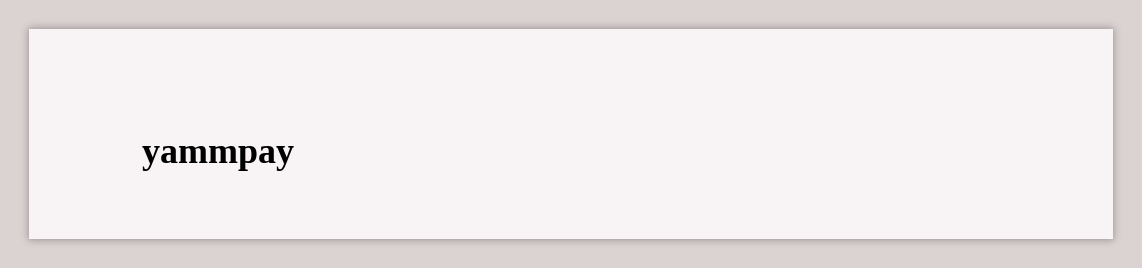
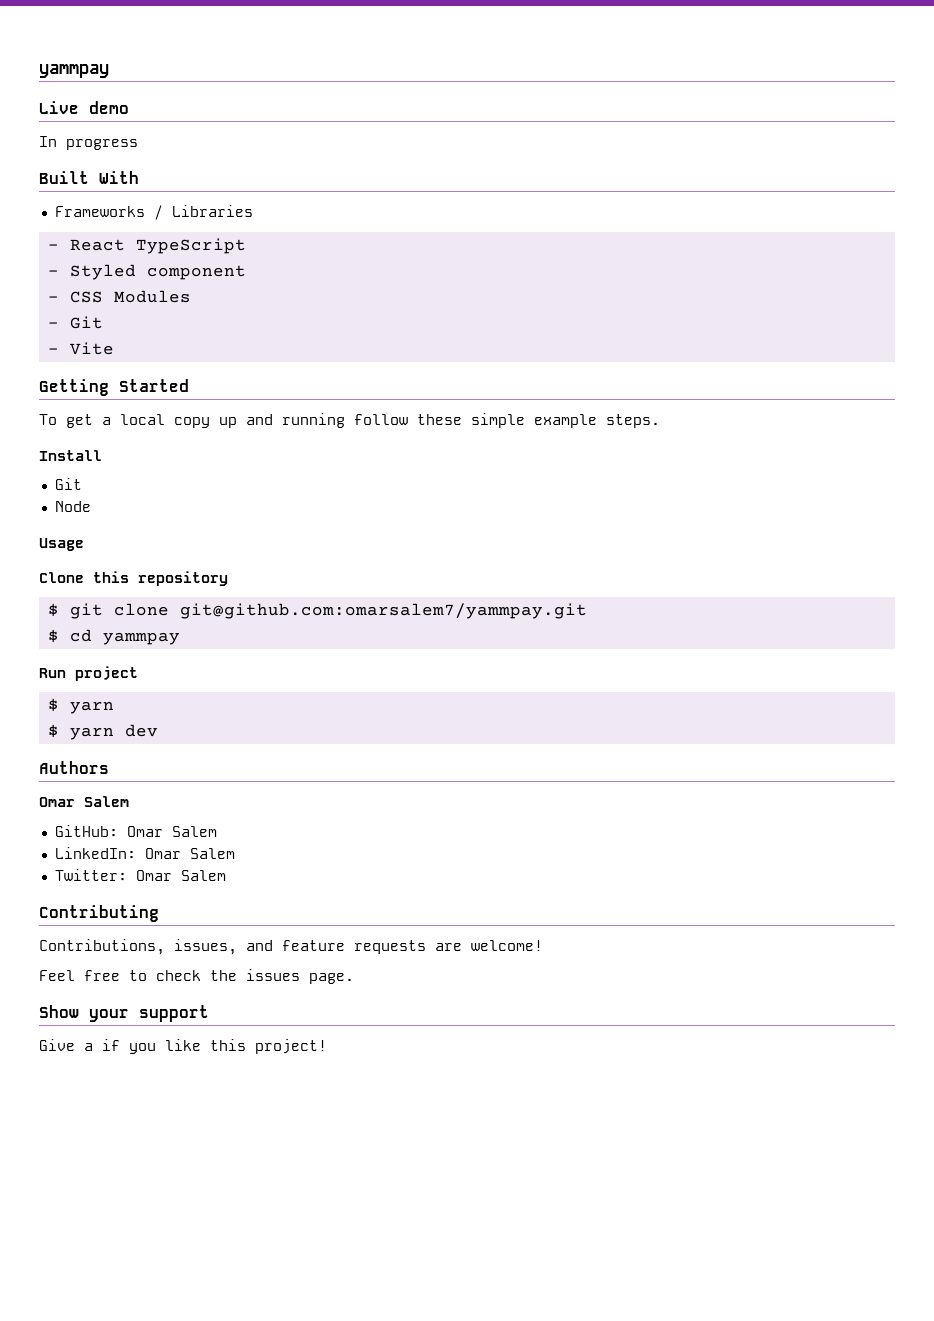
[142,146,294,171] yammpay -> [39,64,109,78] [39,101,129,114] [39,136,138,150] [39,171,139,184] [54,205,253,220] [47,238,246,254] [47,264,246,280] [47,290,191,303] [47,316,103,329] [47,342,114,355] [39,379,189,396] [39,413,660,428] [39,450,102,461] [54,478,82,490] [54,501,91,512] [39,538,84,551] [39,571,228,586] [47,603,587,619] [47,629,180,645] [39,666,138,681] [47,698,114,714] [47,724,158,740] [39,761,109,774] [39,796,129,807] [54,825,217,837] [54,847,235,859] [54,869,226,881] [39,905,159,922] [39,939,543,955] [39,969,354,984] [39,1005,209,1022] [39,1039,327,1054] yammpay // Live demo // In progress // Built With // Frameworks / Libraries // - React TypeScript // - Styled component // - CSS Modules // - Git // - Vite // Getting Started // To get a local copy up and running follow these simple example steps. // Install // Git // Node // Usage // Clone this repository // $ git clone git@github.com:omarsalem7/yammpay.git // $ cd yammpay // Run project // $ yarn // $ yarn dev // Authors // Omar Salem // GitHub: Omar Salem // LinkedIn: Omar Salem // Twitter: Omar Salem // Contributing // Contributions, issues, and feature requests are welcome! // Feel free to check the issues page. // Show your support // Give a if you like this project!

